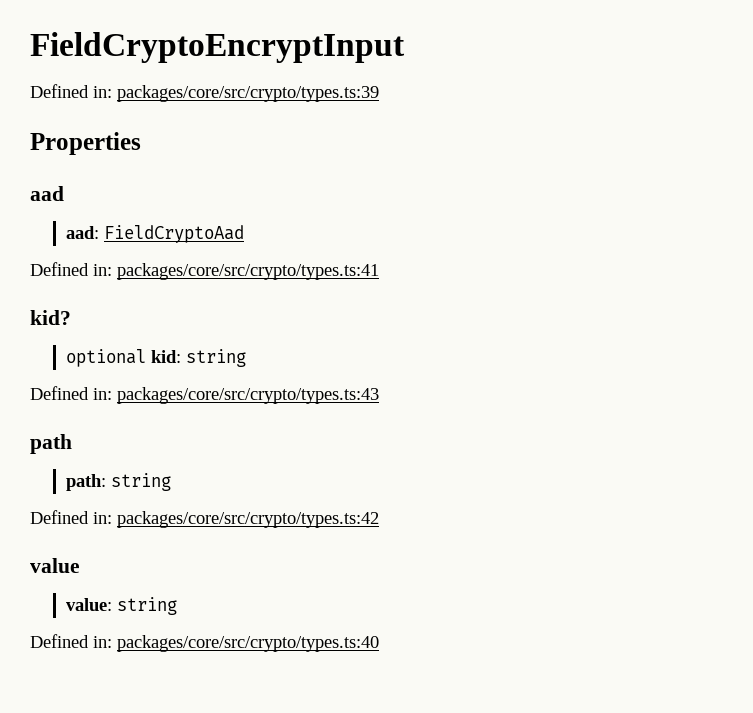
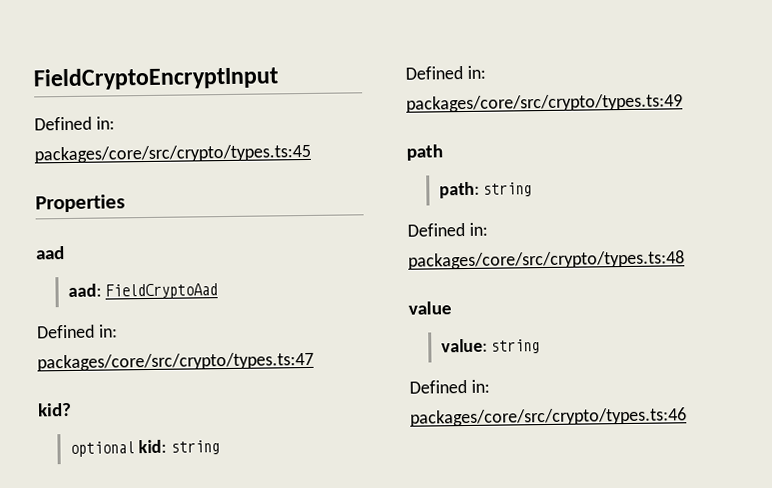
[117,85,379,102] packages/core/src/crypto/types.ts:39 -> [34,143,311,164] packages/core/src/crypto/types.ts:45
[117,263,379,280] packages/core/src/crypto/types.ts:41 -> [37,351,314,372] packages/core/src/crypto/types.ts:47
[117,387,379,404] packages/core/src/crypto/types.ts:43 -> [406,93,683,113] packages/core/src/crypto/types.ts:49
[117,511,379,528] packages/core/src/crypto/types.ts:42 -> [408,250,685,270] packages/core/src/crypto/types.ts:48
[117,635,379,652] packages/core/src/crypto/types.ts:40 -> [410,407,687,427] packages/core/src/crypto/types.ts:46

